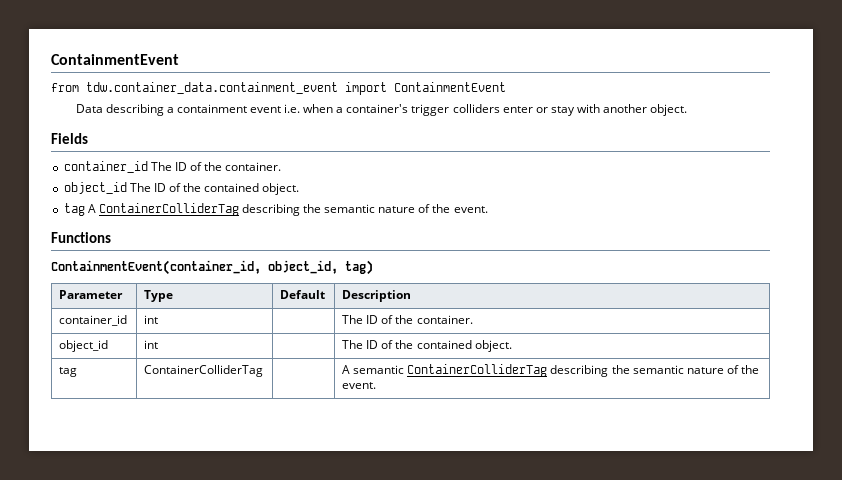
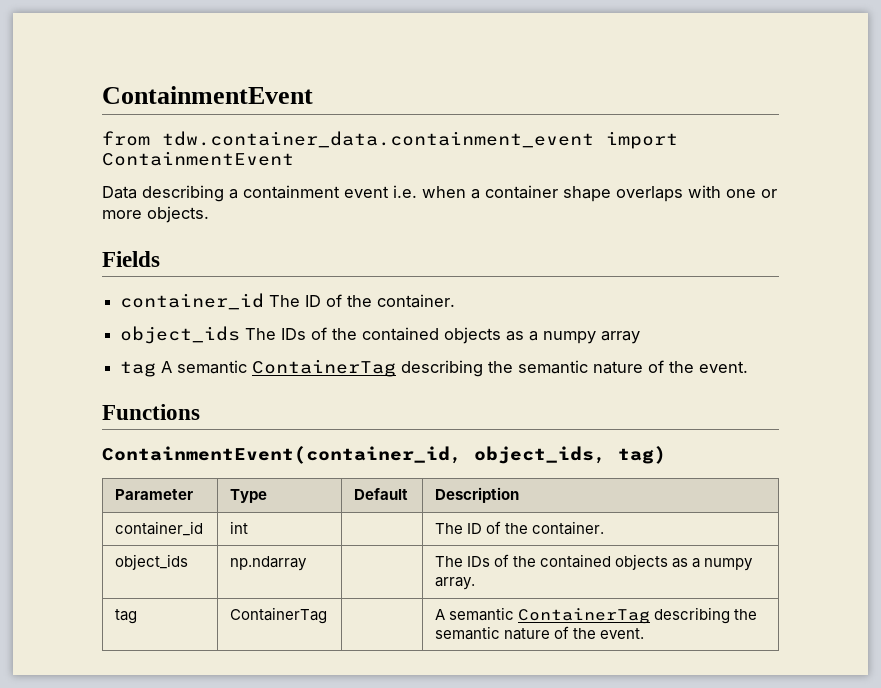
[346,104,688,116] container's trigger colliders enter or stay with another object. -> [485,185,777,202] [102,206,209,223] container shape overlaps with one or more objects.
[63,182,300,195] object_id The ID of the contained object. -> [120,326,641,344] object_ids The IDs of the contained objects as a numpy array
[98,203,239,216] ContainerColliderTag -> [177,359,397,377] semantic ContainerTag
[268,260,338,274] object_id, -> [474,446,606,464] object_ids,
[59,340,109,352] [144,340,159,349] [342,340,512,352] object_id | int | | The ID of the contained object. -> [115,554,189,570] [230,556,308,571] [435,554,754,571] [435,577,476,590] object_ids | np.ndarray | | The IDs of the contained objects as a numpy array.
[144,365,264,377] [342,364,548,377] ContainerColliderTag | | A semantic ContainerColliderTag -> [230,607,328,624] [435,607,651,624] ContainerTag | | A semantic ContainerTag

